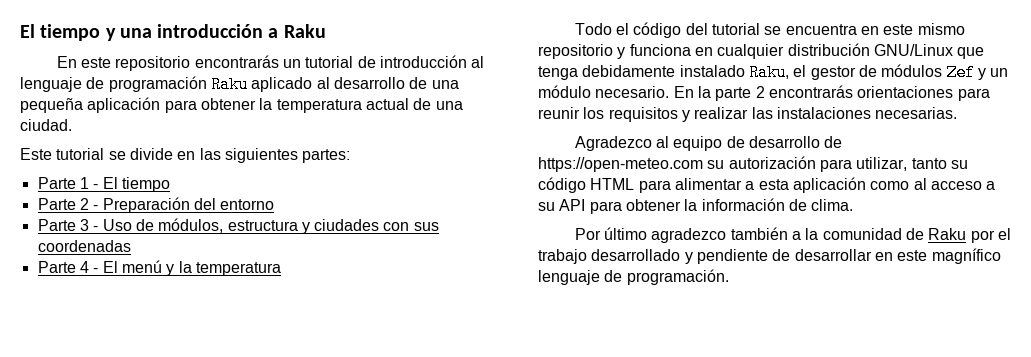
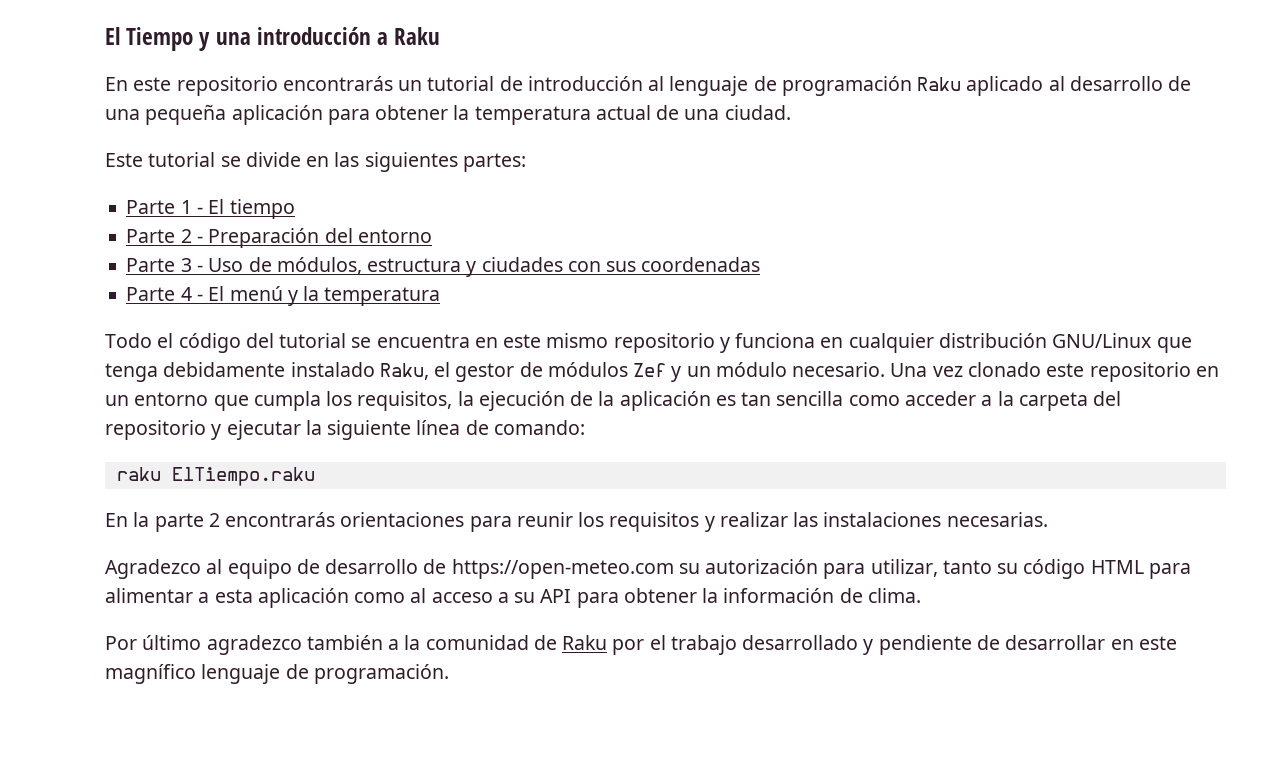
[20,24,101,41] El tiempo -> [105,27,194,51] El Tiempo
(670, 92) none -> [890,362,1219,382] [105,391,1122,411] [105,420,585,440] [116,467,315,486] Una vez clonado este repositorio en un entorno que cumpla los requisitos, la ejecución de la aplicación es tan sencilla como acceder a la carpeta del repositorio y ejecutar la siguiente línea de comando: // raku ElTiempo.raku //

